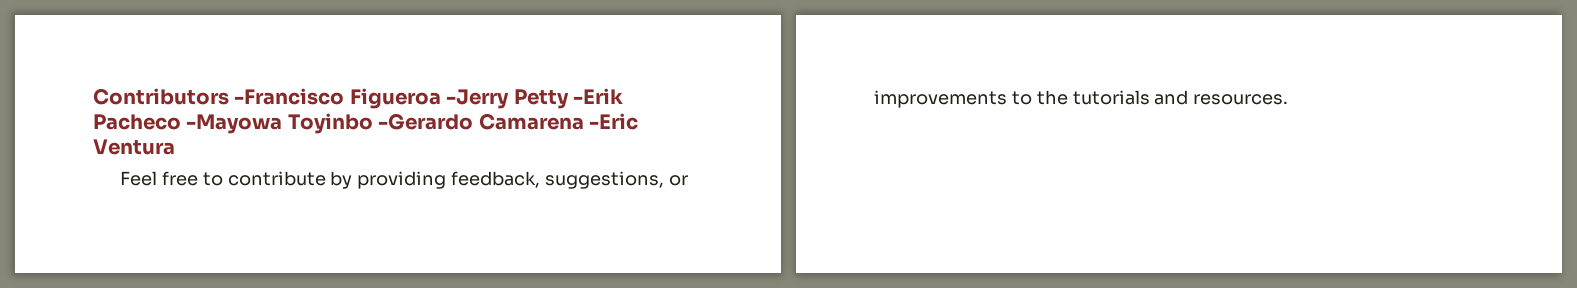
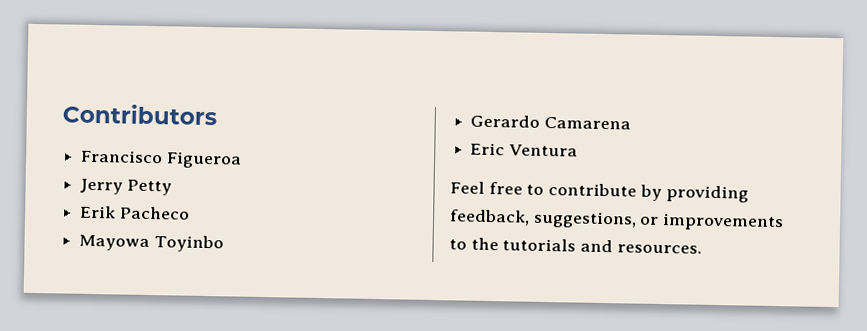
[234,88,345,105] -Francisco -> [81,149,164,164] // Francisco
[446,89,510,109] -Jerry -> [80,178,124,195] // Jerry
[573,88,623,104] -Erik -> [80,205,117,219] // Erik
[186,114,283,134] -Mayowa -> [79,234,151,252] // Mayowa
[378,113,474,130] -Gerardo -> [470,114,541,128] // Gerardo
[589,113,638,130] -Eric -> [470,142,506,156] // Eric

